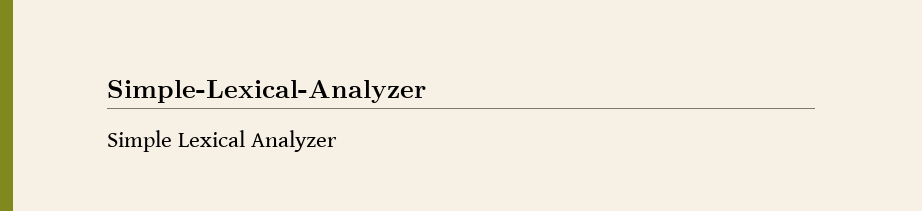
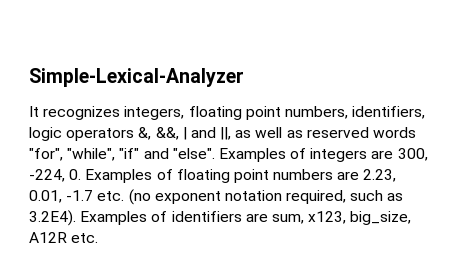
[107,130,338,152] Simple Lexical Analyzer -> [29,106,426,120] [29,127,417,141] [29,148,428,162] [29,169,397,183] [29,189,404,205] [29,210,412,226] [29,232,99,243] It recognizes integers, floating point numbers, identifiers, logic operators &, &&, | and ||, as well as reserved words "for", "while", "if" and "else". Examples of integers are 300, -224, 0. Examples of floating point numbers are 2.23, 0.01, -1.7 etc. (no exponent notation required, such as 3.2E4). Examples of identifiers are sum, x123, big_size, A12R etc.

